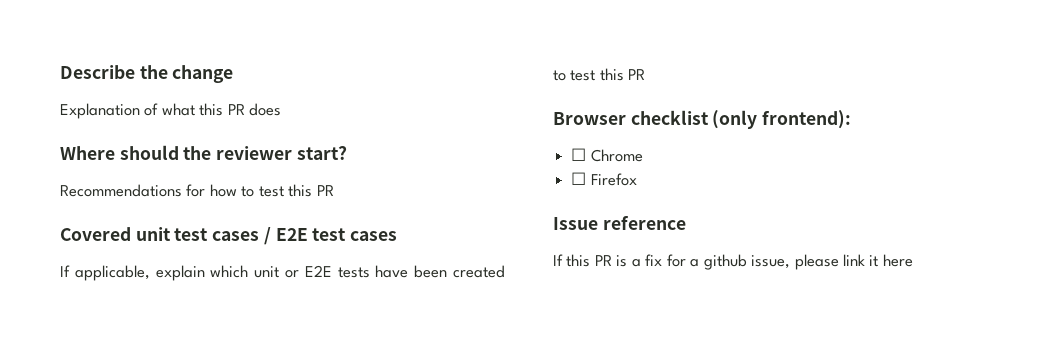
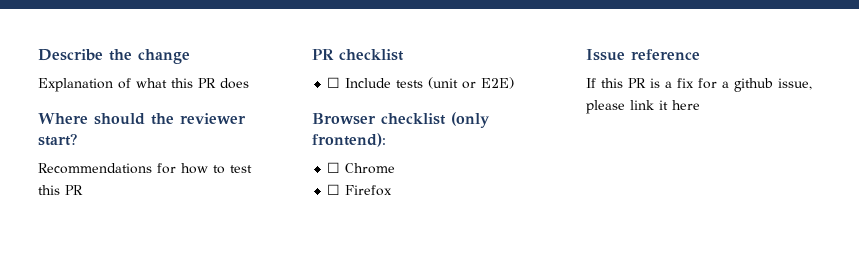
[60,227,398,245] [60,265,506,281] [553,68,646,81] Covered unit test cases / E2E test cases // If applicable, explain which unit or E2E tests have been created to test this PR -> [312,49,404,61] [327,77,515,89] PR checklist // ☐ Include tests (unit or E2E)

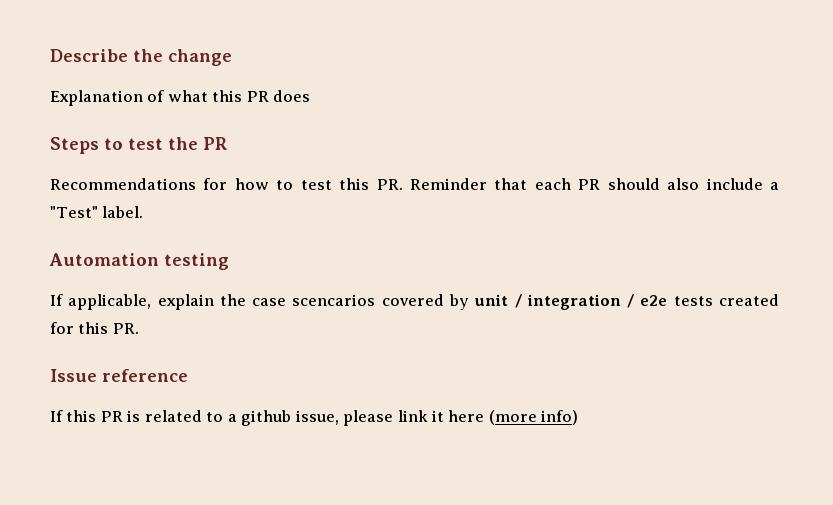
[38,113,246,125] [38,133,77,146] Where should the reviewer start? -> [50,137,228,154] Steps to test the PR
[65,185,83,195] [312,49,404,61] [327,77,515,89] [312,112,490,128] [312,133,386,147] [327,162,396,174] [327,184,393,196] PR // PR checklist // ☐ Include tests (unit or E2E) // Browser checklist (only frontend): // ☐ Chrome // ☐ Firefox -> [376,178,780,190] [50,206,144,218] [49,253,229,270] [50,294,780,310] [50,322,139,334] PR. Reminder that each PR should also include a "Test" label. // Automation testing // If applicable, explain the case scencarios covered by unit / integration / e2e tests created for this PR.
[665,78,717,89] a fix for -> [144,410,224,422] related to
(700, 105) none -> [488,410,579,425] (more info)

